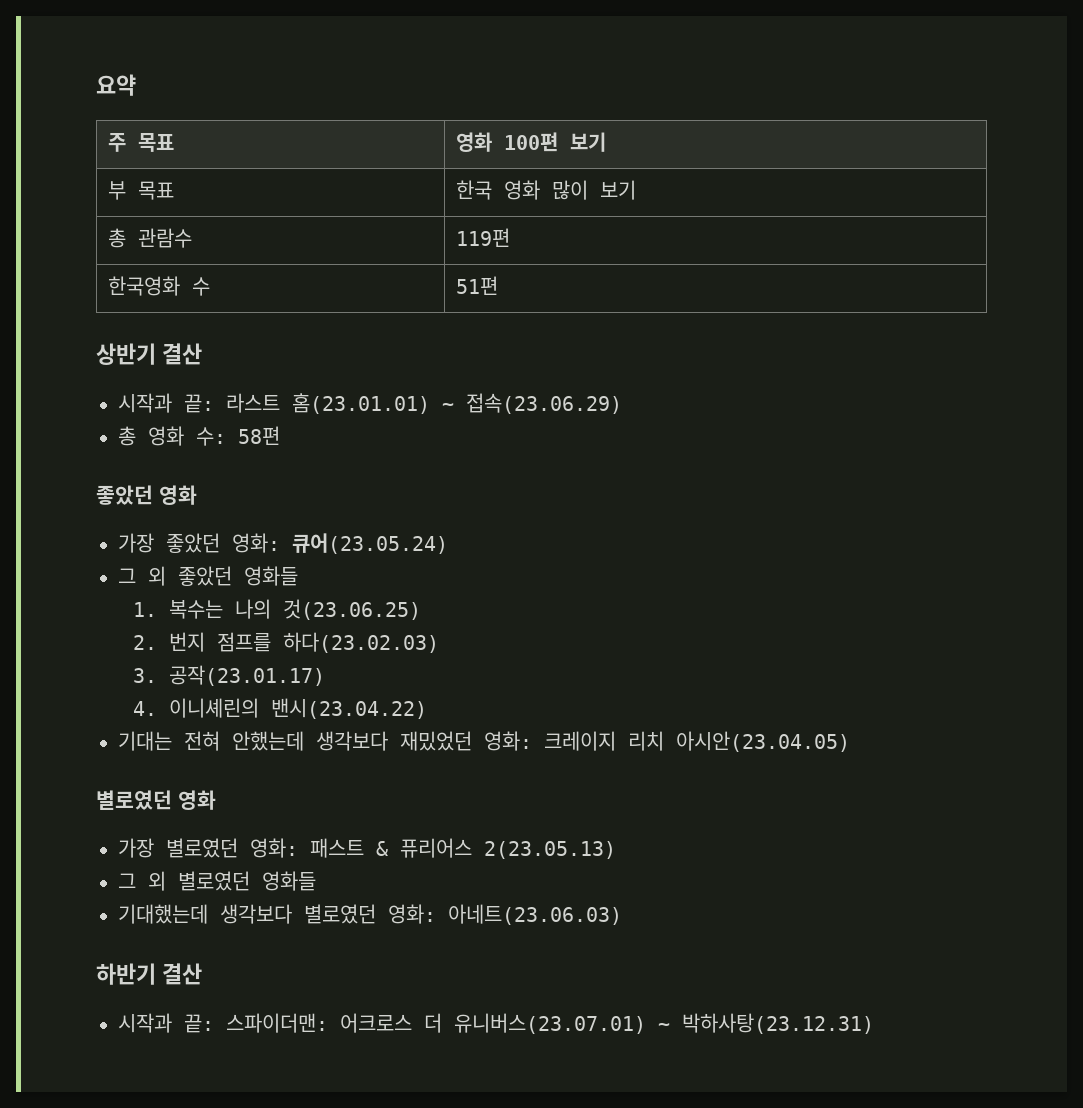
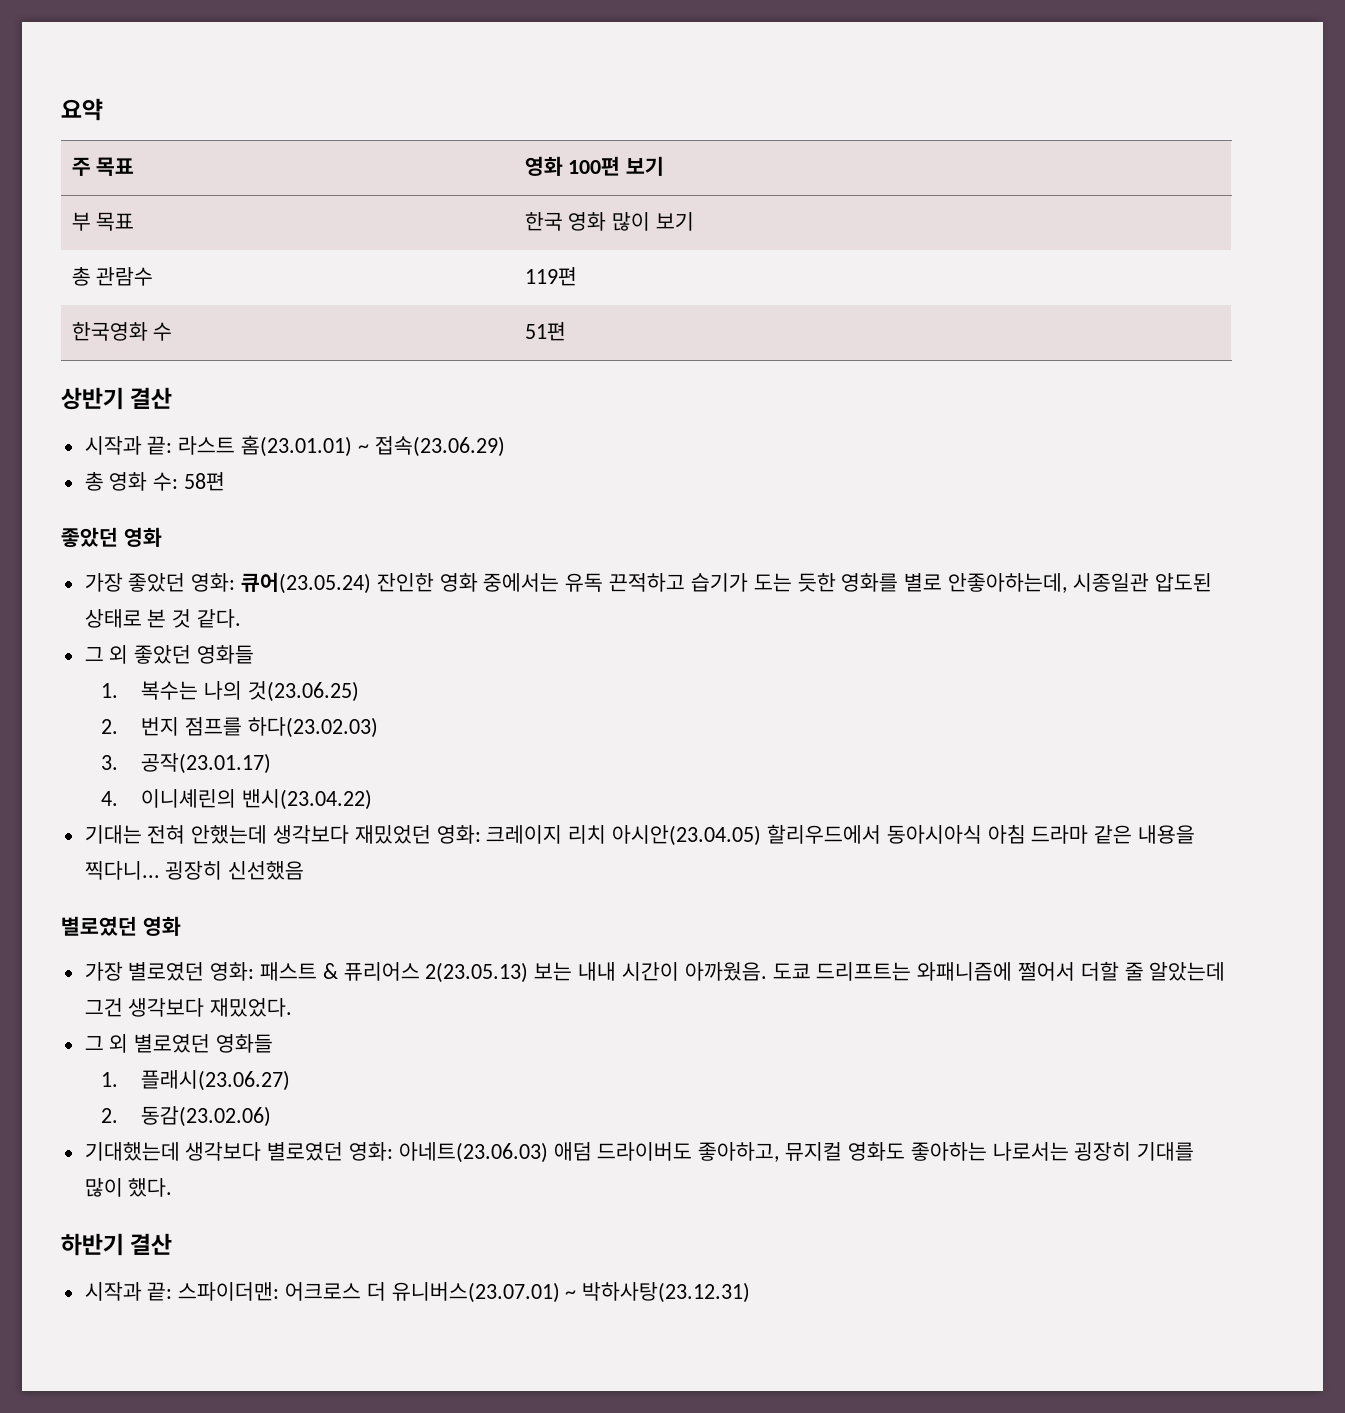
(448, 543) none -> [376,573,1212,593] [84,609,242,628] 잔인한 영화 중에서는 유독 끈적하고 습기가 도는 듯한 영화를 별로 안좋아하는데, 시종일관 압도된 상태로 본 것 같다.
(850, 741) none -> [766,824,1195,844] [84,861,305,880] 할리우드에서 동아시아식 아침 드라마 같은 내용을 찍다니... 굉장히 신선했음
(616, 850) none -> [534,961,1226,981] [84,998,293,1017] 보는 내내 시간이 아까웠음. 도쿄 드리프트는 와패니즘에 쩔어서 더할 줄 알았는데 그건 생각보다 재밌었다.
(316, 881) none -> [101,1070,291,1091] [101,1106,272,1127] // 1. 플래시(23.06.27) // 2. 동감(23.02.06)
(622, 914) none -> [553,1142,1195,1162] [84,1178,173,1197] 애덤 드라이버도 좋아하고, 뮤지컬 영화도 좋아하는 나로서는 굉장히 기대를 많이 했다.

